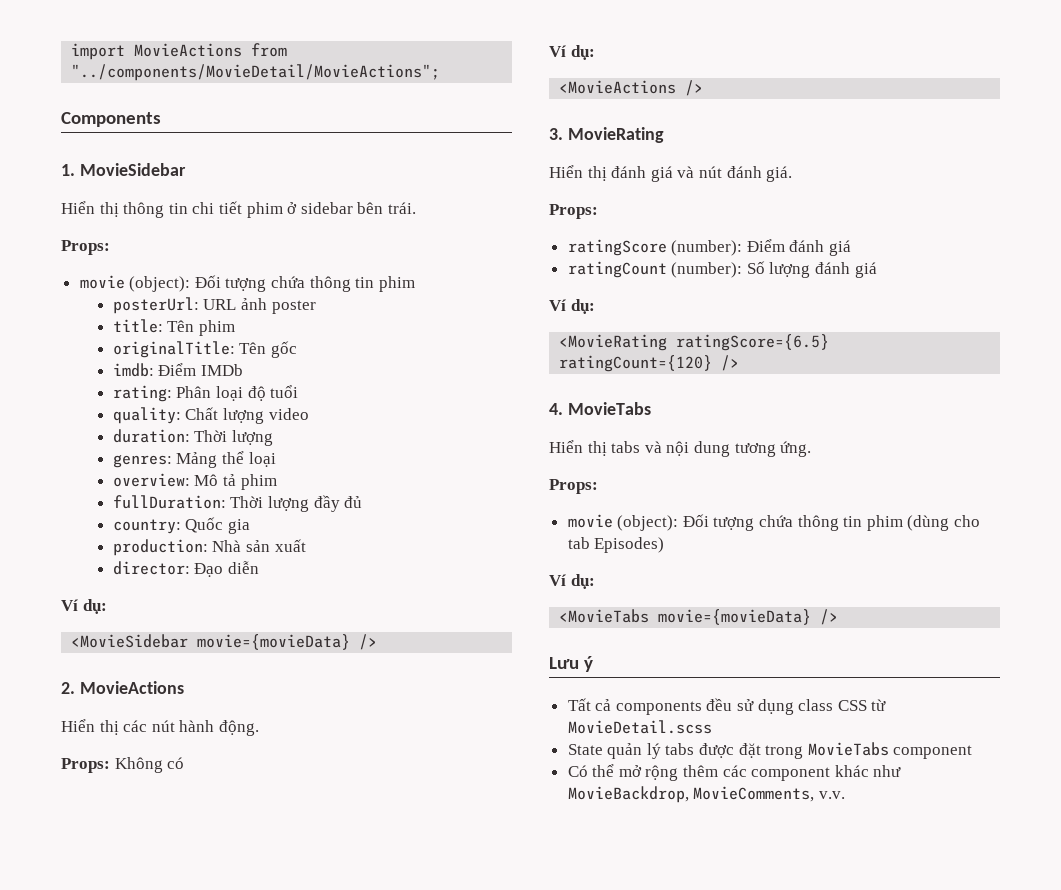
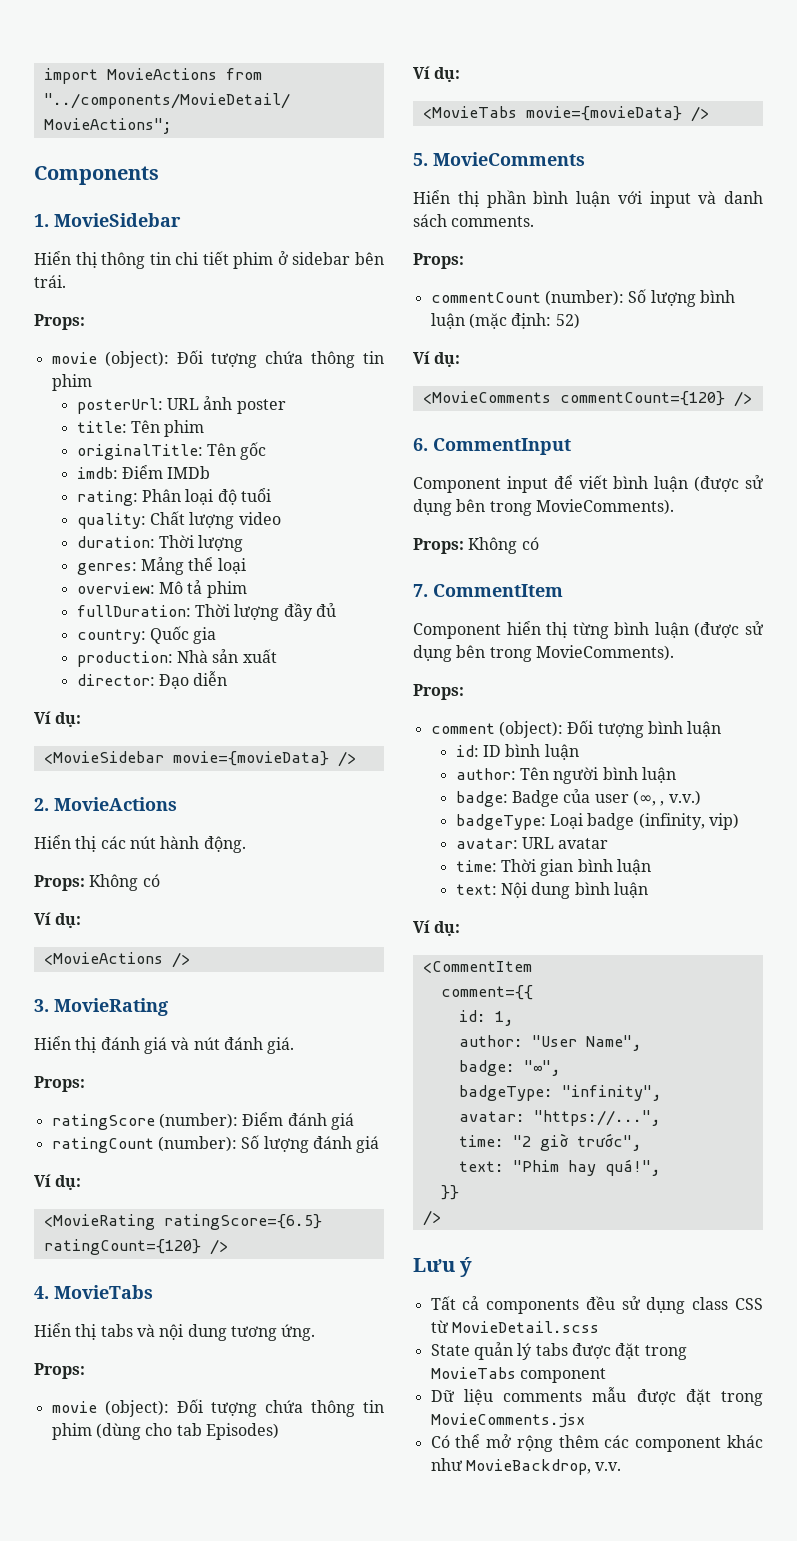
(839, 617) none -> [413,152,585,166] [413,190,763,208] [413,214,535,227] [413,253,464,269] [430,289,735,307] [430,313,580,329] [413,351,461,367] [422,391,752,407] [413,438,571,455] [413,475,764,493] [413,499,674,516] [413,537,539,554] [413,584,563,597] [413,621,764,639] [413,645,674,662] [413,684,464,700] [430,720,722,738] [455,744,579,760] [455,767,676,784] [455,789,701,807] [455,813,739,830] [455,837,609,849] [455,859,651,876] [455,882,648,899] [413,920,461,936] [422,961,532,973] [440,985,533,1000] [458,1010,514,1026] [458,1035,642,1051] [458,1060,561,1076] [458,1085,662,1101] [458,1110,661,1126] [458,1133,642,1151] [458,1159,661,1176] [440,1185,459,1200] [422,1210,441,1226] // 5. MovieComments // Hiển thị phần bình luận với input và danh sách comments. // Props: // commentCount (number): Số lượng bình luận (mặc định: 52) // Ví dụ: // <MovieComments commentCount={120} /> // 6. CommentInput // Component input để viết bình luận (được sử dụng bên trong MovieComments). // Props: Không có // 7. CommentItem // Component hiển thị từng bình luận (được sử dụng bên trong MovieComments). // Props: // comment (object): Đối tượng bình luận // id: ID bình luận // author: Tên người bình luận // badge: Badge của user (∞, , v.v.) // badgeType: Loại badge (infinity, vip) // avatar: URL avatar // time: Thời gian bình luận // text: Nội dung bình luận // Ví dụ: // <CommentItem // comment={{ // id: 1, // author: "User Name", // badge: "∞", // badgeType: "infinity", // avatar: "https://...", // time: "2 giờ trước", // text: "Phim hay quá!", // }} // />
(973, 752) none -> [430,1387,763,1406] [430,1413,585,1428] // Dữ liệu comments mẫu được đặt trong MovieComments.jsx
[693,786,815,802] MovieComments, -> (591, 1467) none

